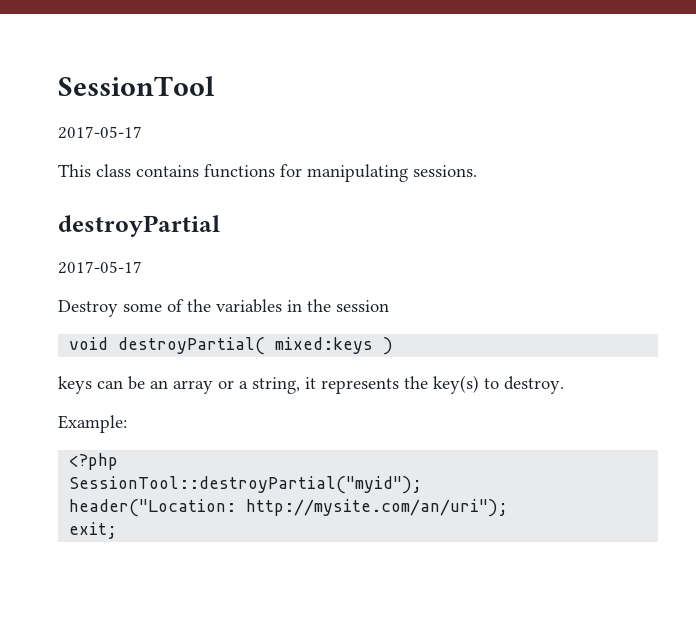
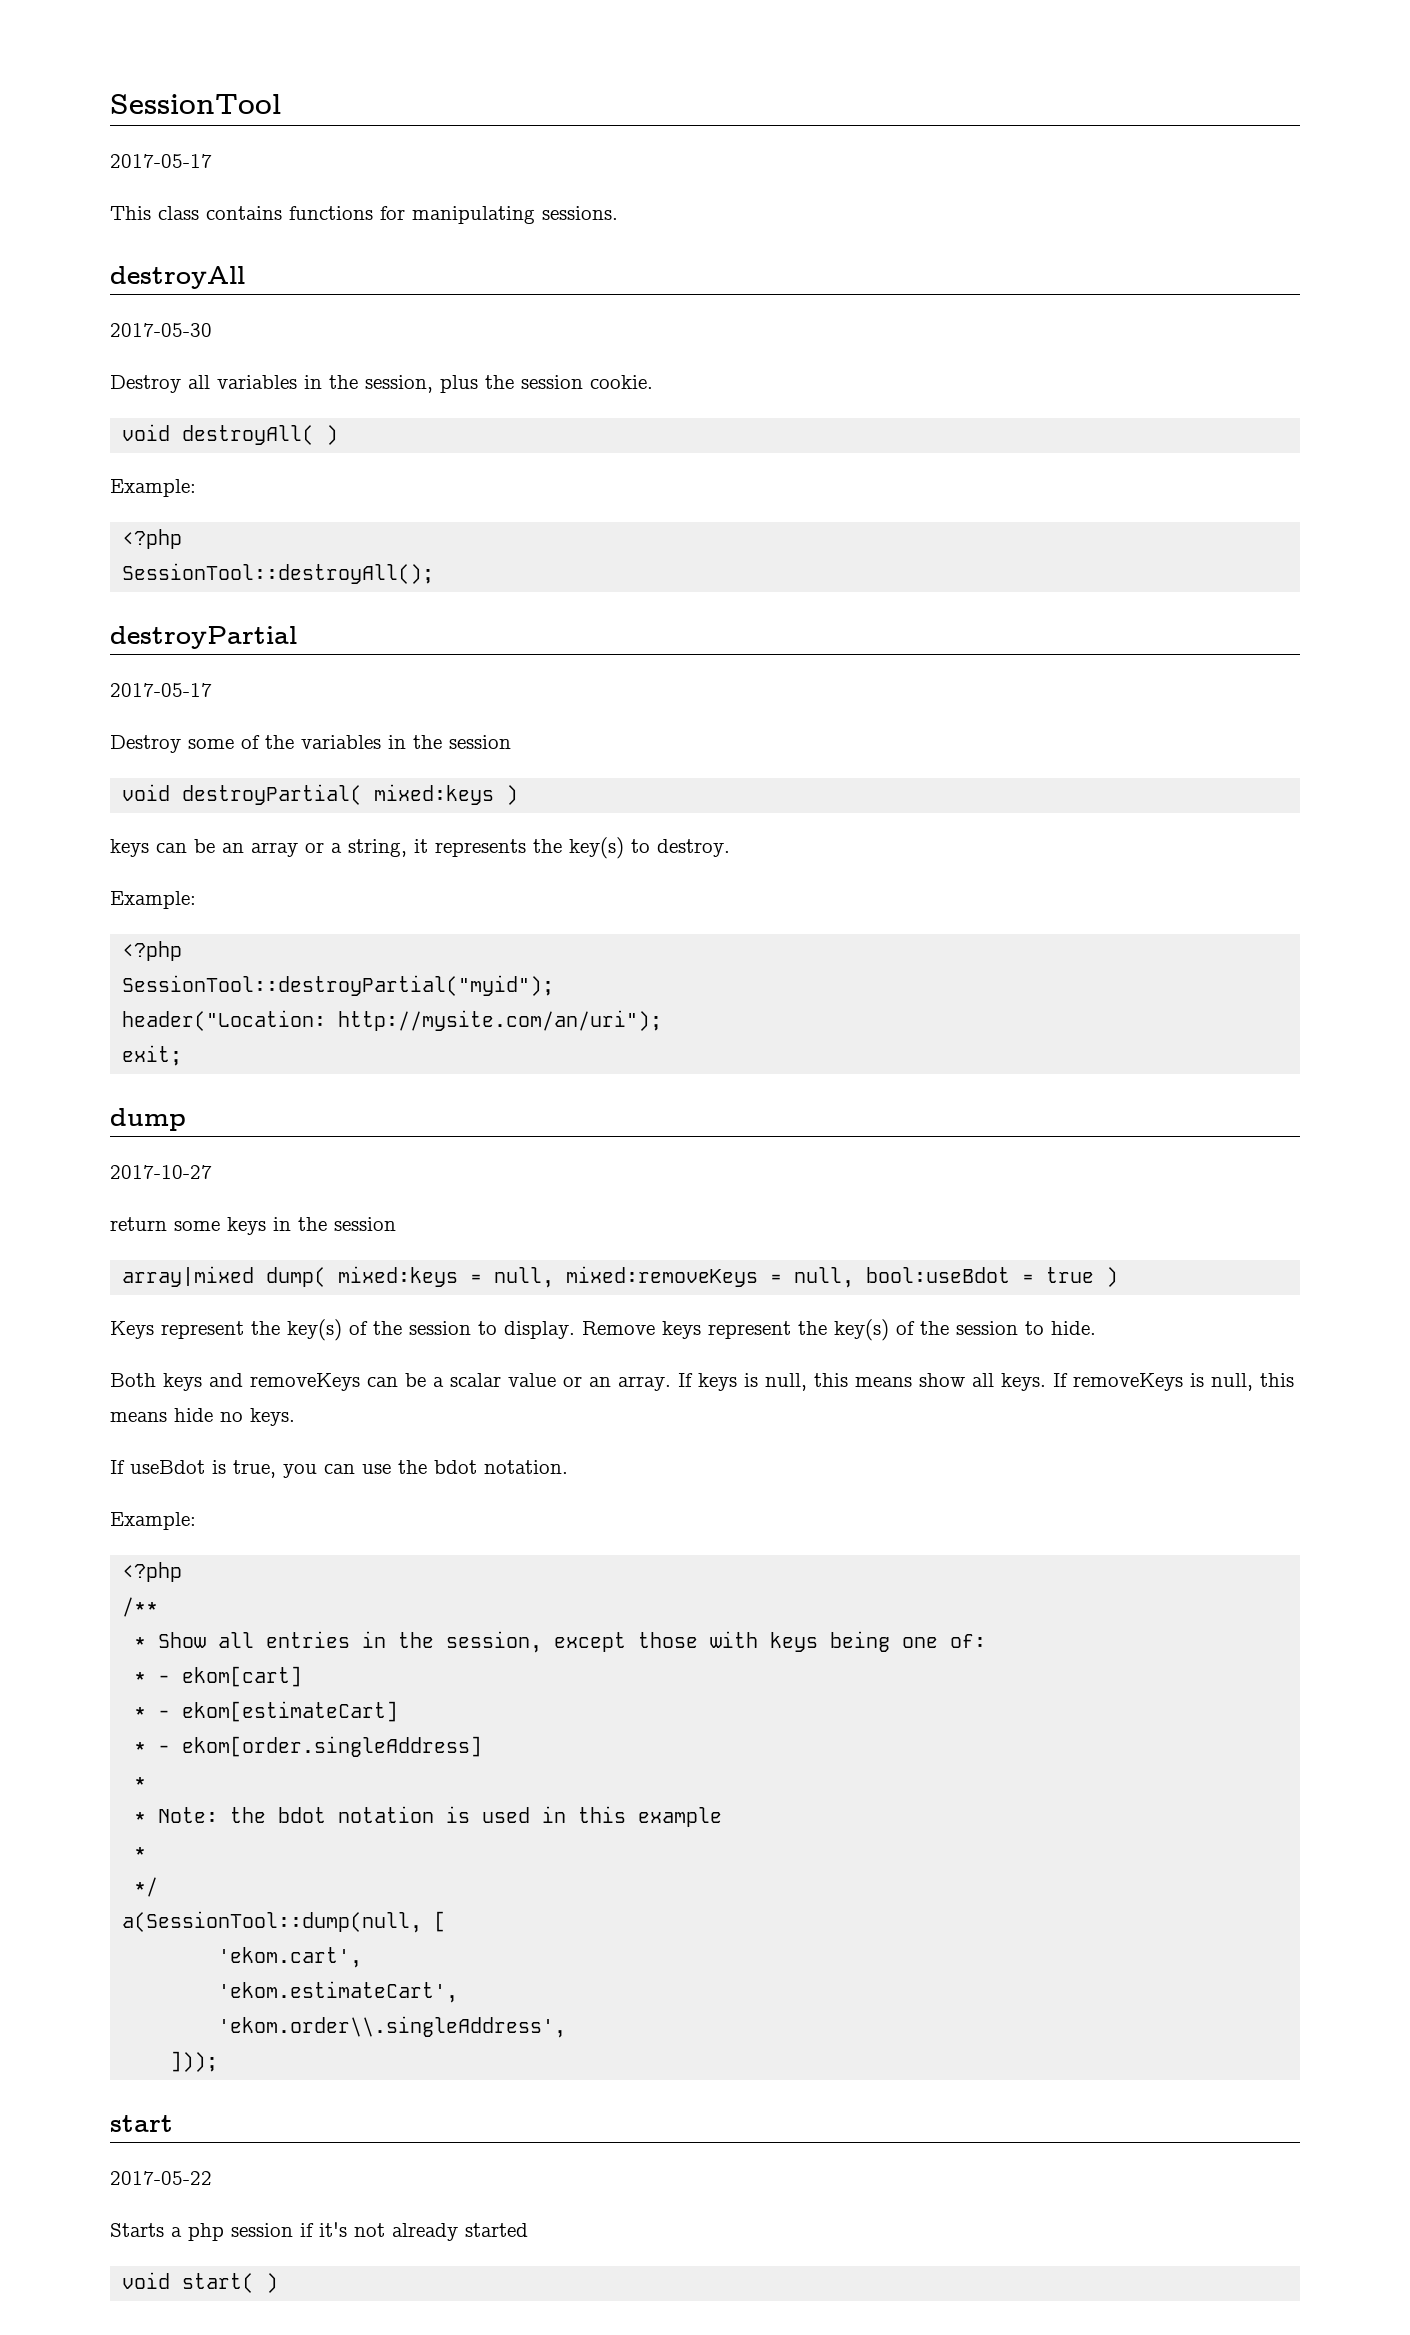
(477, 171) none -> [110,266,245,289] [110,323,212,337] [110,375,653,393] [122,424,339,445] [110,479,196,497] [122,529,183,549] [122,563,435,584] // destroyAll // 2017-05-30 // Destroy all variables in the session, plus the session cookie. // void destroyAll( ) // Example: // <?php // SessionTool::destroyAll();
(118, 530) none -> [110,1108,186,1131] [110,1165,212,1179] [110,1217,396,1235] [122,1266,1119,1288] [110,1319,1096,1341] [110,1373,1294,1391] [110,1408,295,1426] [110,1460,568,1478] [110,1512,196,1530] [122,1562,183,1582] [122,1597,159,1617] [134,1631,987,1653] [134,1666,303,1687] [134,1701,399,1722] [134,1736,483,1757] [134,1777,147,1788] [134,1806,723,1827] [134,1847,147,1858] [134,1877,159,1897] [122,1911,447,1933] [218,1947,363,1968] [218,1981,459,2003] [218,2016,567,2038] [170,2051,219,2072] [110,2115,173,2132] [110,2171,212,2185] [110,2222,528,2241] [122,2272,279,2293] // dump // 2017-10-27 // return some keys in the session // array|mixed dump( mixed:keys = null, mixed:removeKeys = null, bool:useBdot = true ) // Keys represent the key(s) of the session to display. Remove keys represent the key(s) of the session to hide. // Both keys and removeKeys can be a scalar value or an array. If keys is null, this means show all keys. If removeKeys is null, this means hide no keys. // If useBdot is true, you can use the bdot notation. // Example: // <?php // /** // * Show all entries in the session, except those with keys being one of: // * - ekom[cart] // * - ekom[estimateCart] // * - ekom[order.singleAddress] // * // * Note: the bdot notation is used in this example // * // */ // a(SessionTool::dump(null, [ // 'ekom.cart', // 'ekom.estimateCart', // 'ekom.order\\.singleAddress', // ])); // start // 2017-05-22 // Starts a php session if it's not already started // void start( )

